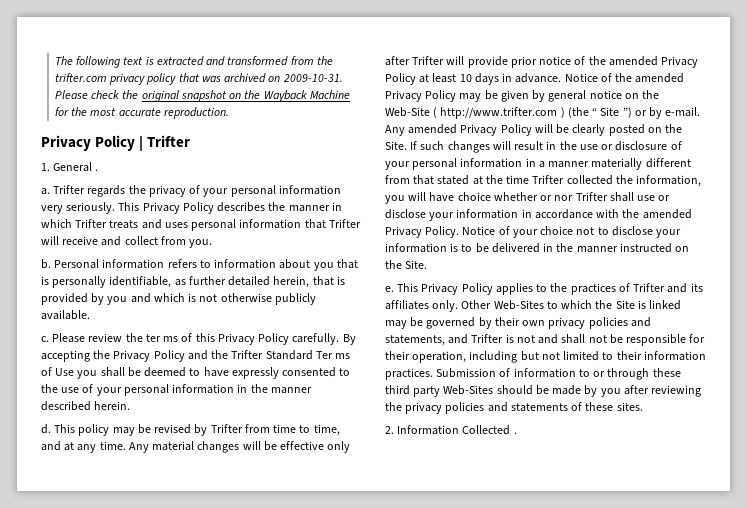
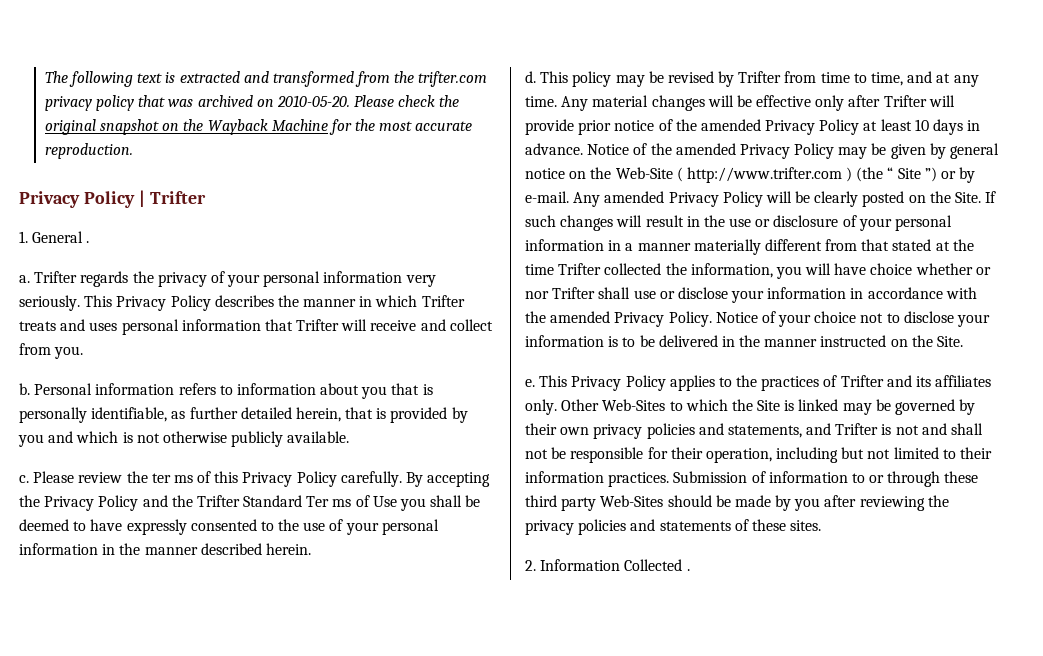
[282,74,343,82] 2009-10-31. -> [276,95,350,107] 2010-05-20.

